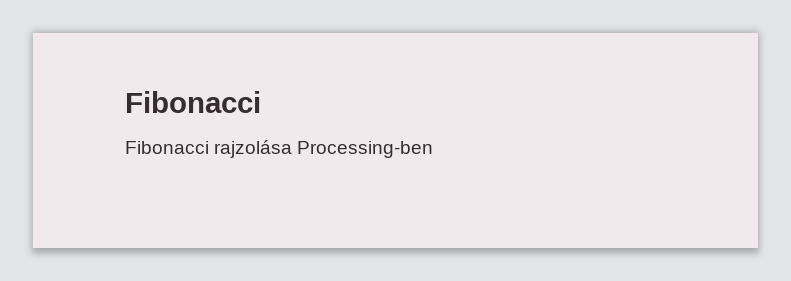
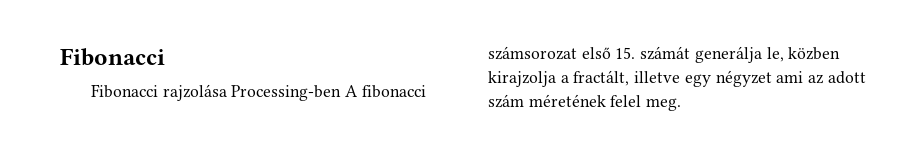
(434, 149) none -> [345,85,426,98] [488,46,841,63] [488,70,866,87] [488,94,682,111] A fibonacci számsorozat első 15. számát generálja le, közben kirajzolja a fractált, illetve egy négyzet ami az adott szám méretének felel meg.

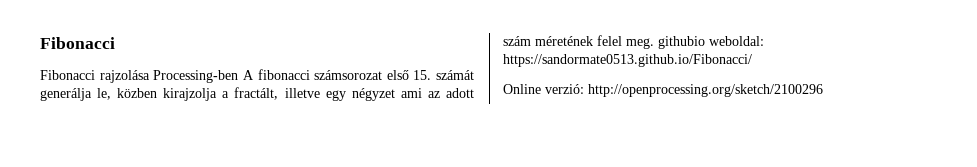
(682, 104) none -> [658,36,764,49] [503,54,752,67] [503,84,823,97] githubio weboldal: https://sandormate0513.github.io/Fibonacci/ // Online verzió: http://openprocessing.org/sketch/2100296

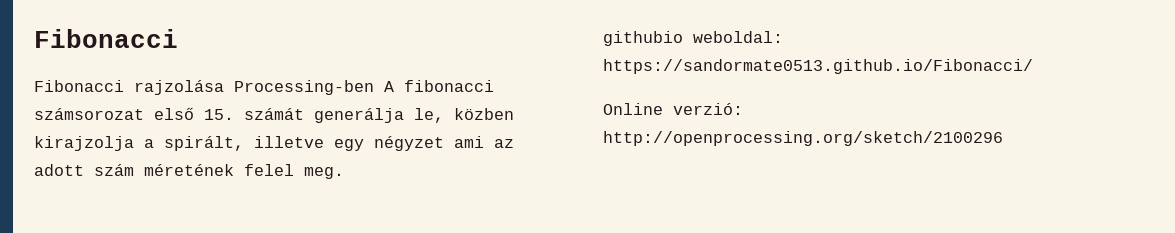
[234,87,279,100] fractált, -> [164,136,244,151] spirált,
(654, 43) none -> (344, 173) //

